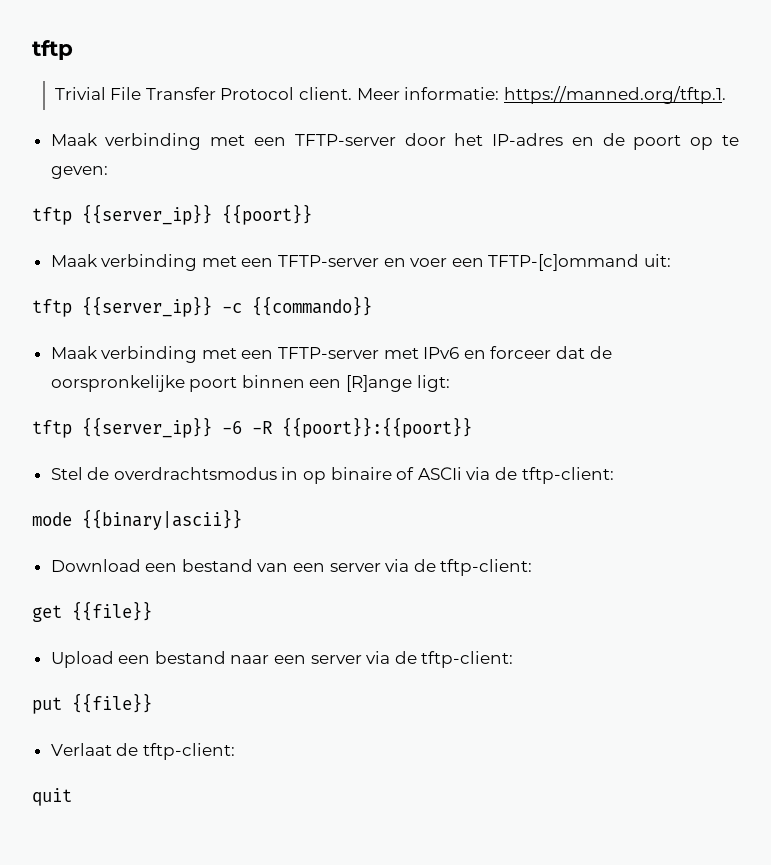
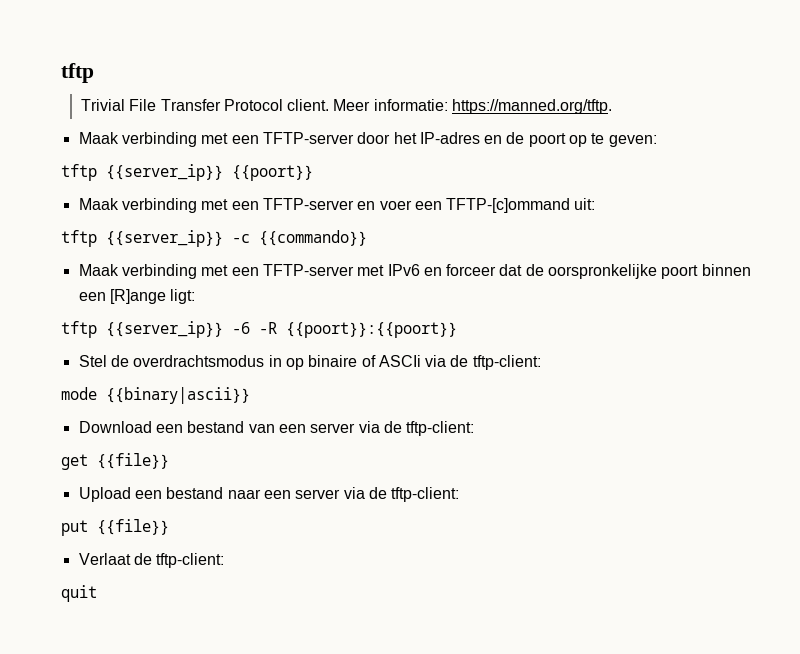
[503,86,726,104] https://manned.org/tftp.1. -> [452,99,613,114] https://manned.org/tftp.

